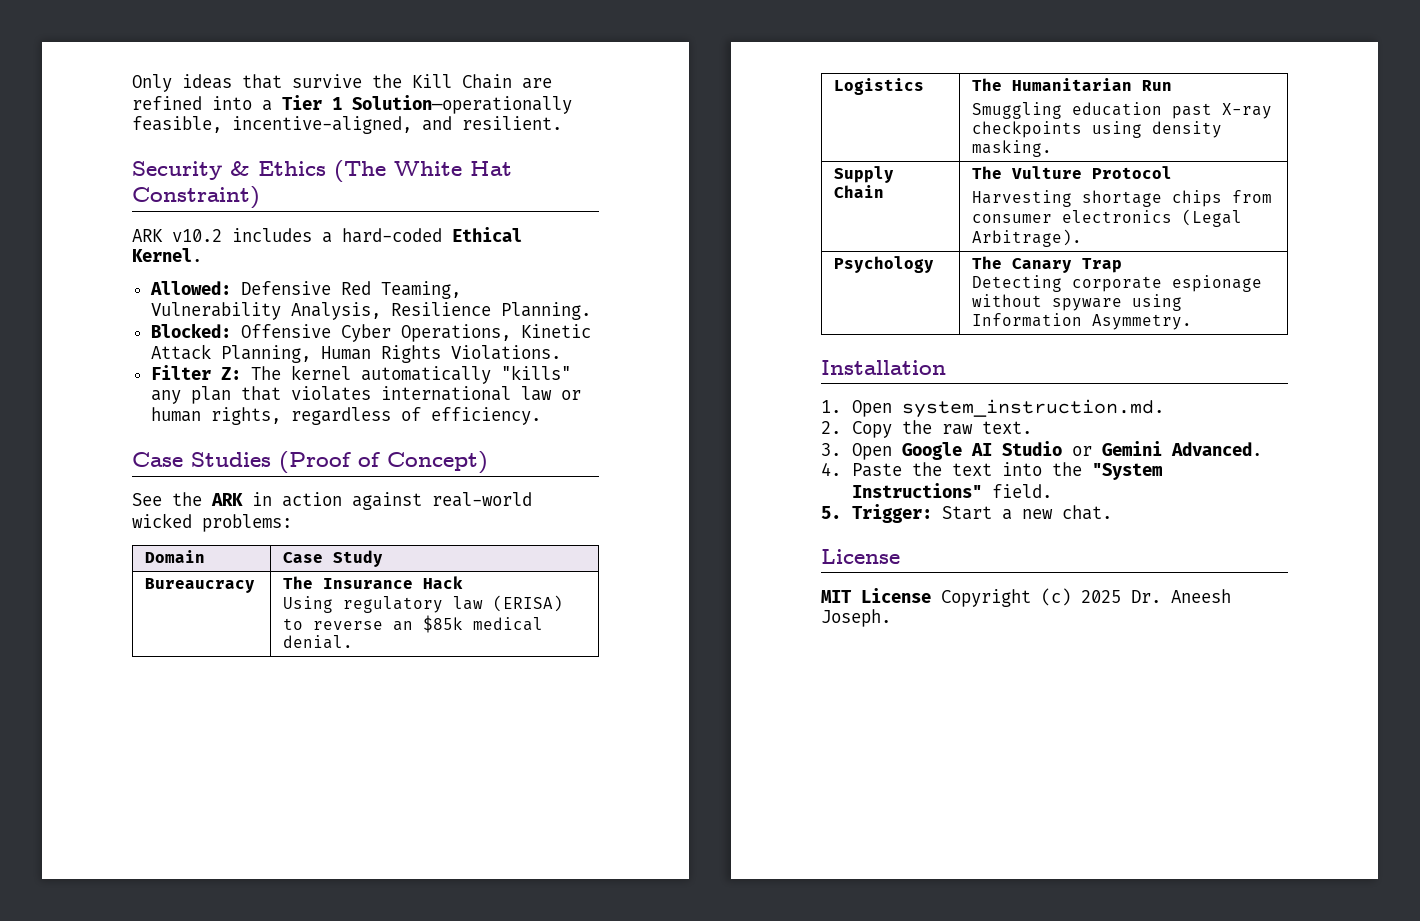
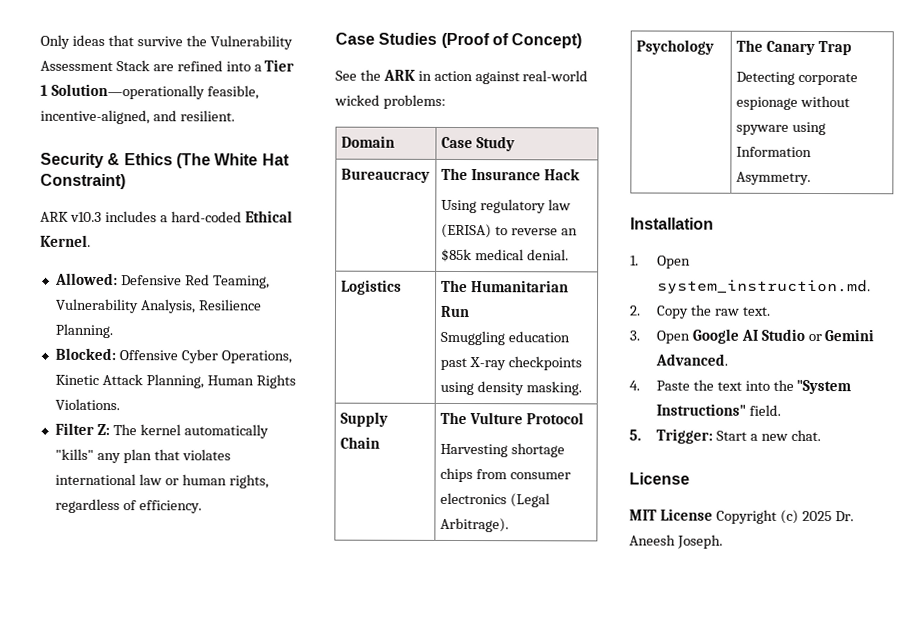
[412,74,512,89] Kill Chain -> [209,35,293,50] [40,60,150,72] Vulnerability Assessment Stack
[172,229,222,242] v10.2 -> [69,211,102,223] v10.3

